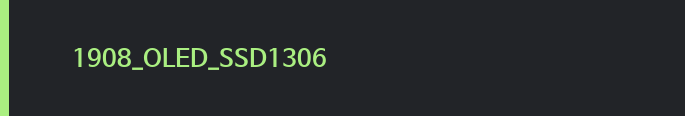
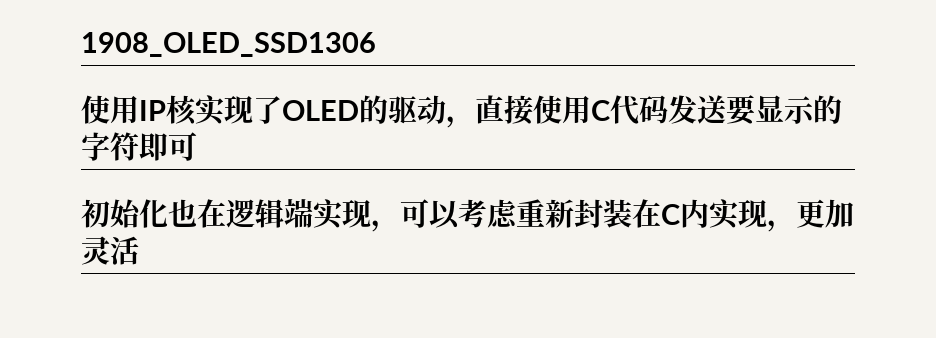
(327, 59) none -> [81,95,842,128] [81,132,197,161] [81,199,854,232] [81,236,139,265] // 使用IP核实现了OLED的驱动，直接使用C代码发送要显示的字符即可 // 初始化也在逻辑端实现，可以考虑重新封装在C内实现，更加灵活

